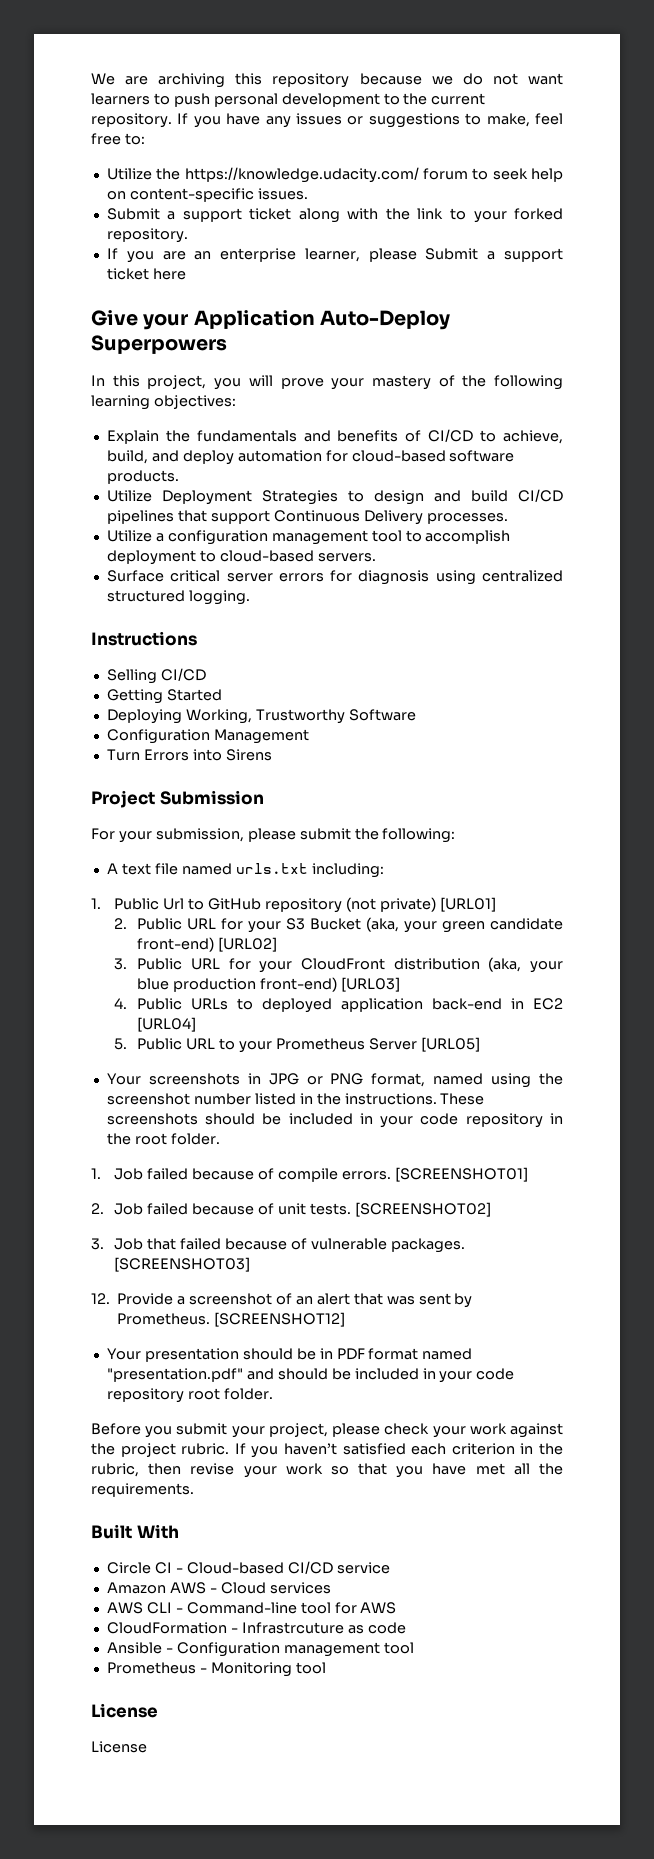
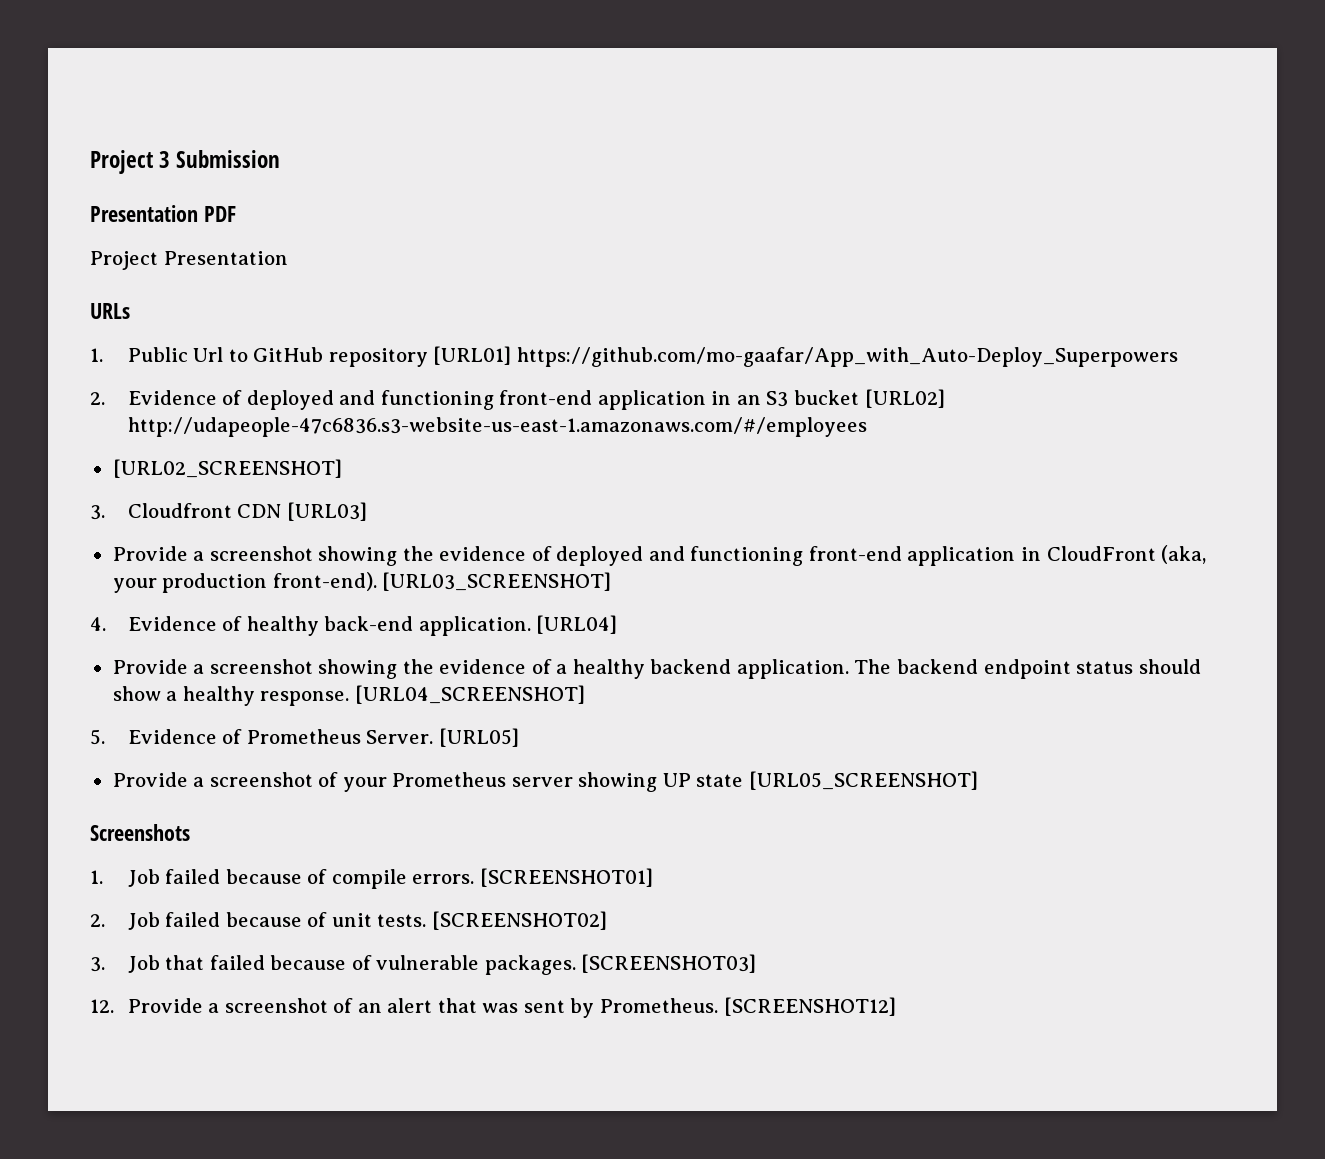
[91,73,563,88] [91,93,486,107] [91,113,563,128] [91,133,145,145] [106,167,563,183] [106,188,308,202] [106,208,563,223] [106,228,188,243] [106,248,564,263] [106,268,186,280] [91,310,450,330] [91,335,227,354] [91,375,563,390] [91,395,236,410] [106,429,564,444] [106,450,515,465] [106,470,179,484] [106,489,563,505] [106,510,508,525] [106,530,511,545] [106,550,376,565] [106,570,563,585] [106,590,250,605] [91,631,197,646] [106,668,206,684] [106,689,222,704] [106,709,416,724] [106,729,309,744] [106,749,272,761] [91,790,264,808] [91,828,456,843] [106,863,384,878] We are archiving this repository because we do not want learners to push personal development to the current repository. If you have any issues or suggestions to make, feel free to: // Utilize the https://knowledge.udacity.com/ forum to seek help on content-specific issues. // Submit a support ticket along with the link to your forked repository. // If you are an enterprise learner, please Submit a support ticket here // Give your Application Auto-Deploy Superpowers // In this project, you will prove your mastery of the following learning objectives: // Explain the fundamentals and benefits of CI/CD to achieve, build, and deploy automation for cloud-based software products. // Utilize Deployment Strategies to design and build CI/CD pipelines that support Continuous Delivery processes. // Utilize a configuration management tool to accomplish deployment to cloud-based servers. // Surface critical server errors for diagnosis using centralized structured logging. // Instructions // Selling CI/CD // Getting Started // Deploying Working, Trustworthy Software // Configuration Management // Turn Errors into Sirens // Project Submission // For your submission, please submit the following: // A text file named urls.txt including: -> [90,150,281,174] [90,205,236,222] [90,251,288,270] [90,303,130,319] Project 3 Submission // Presentation PDF // Project Presentation // URLs
[345,897,436,912] (not private) -> (428, 357) none
[114,917,563,933] [137,937,278,952] [114,957,563,973] [137,977,401,992] [114,998,563,1013] [137,1017,197,1032] [114,1037,480,1053] [106,1073,563,1088] [106,1093,485,1105] [106,1113,564,1128] [106,1133,220,1145] // 2. Public URL for your S3 Bucket (aka, your green candidate front-end) [URL02] // 3. Public URL for your CloudFront distribution (aka, your blue production front-end) [URL03] // 4. Public URLs to deployed application back-end in EC2 [URL04] // 5. Public URL to your Prometheus Server [URL05] // Your screenshots in JPG or PNG format, named using the screenshot number listed in the instructions. These screenshots should be included in your code repository in the root folder. -> [516,347,1178,367] [90,389,945,410] [127,417,867,437] [112,459,342,478] [90,502,367,521] [112,545,1207,566] [112,572,612,593] [90,615,618,636] [112,659,1201,679] [112,685,585,706] [90,728,519,747] [112,771,978,792] [90,824,190,841] https://github.com/mo-gaafar/App_with_Auto-Deploy_Superpowers // 2. Evidence of deployed and functioning front-end application in an S3 bucket [URL02] http://udapeople-47c6836.s3-website-us-east-1.amazonaws.com/#/employees // [URL02_SCREENSHOT] // 3. Cloudfront CDN [URL03] // Provide a screenshot showing the evidence of deployed and functioning front-end application in CloudFront (aka, your production front-end). [URL03_SCREENSHOT] // 4. Evidence of healthy back-end application. [URL04] // Provide a screenshot showing the evidence of a healthy backend application. The backend endpoint status should show a healthy response. [URL04_SCREENSHOT] // 5. Evidence of Prometheus Server. [URL05] // Provide a screenshot of your Prometheus server showing UP state [URL05_SCREENSHOT] // Screenshots
[106,1348,473,1362] [106,1368,515,1383] [106,1388,273,1403] [91,1423,563,1438] [91,1443,563,1458] [91,1463,563,1478] [91,1483,194,1497] [91,1524,179,1539] [106,1561,390,1574] [106,1582,331,1594] [106,1602,397,1614] [106,1622,406,1634] [106,1642,414,1657] [106,1662,326,1677] [91,1703,158,1718] [91,1741,147,1753] // Your presentation should be in PDF format named "presentation.pdf" and should be included in your code repository root folder. // Before you submit your project, please check your work against the project rubric. If you haven’t satisfied each criterion in the rubric, then revise your work so that you have met all the requirements. // Built With // Circle CI - Cloud-based CI/CD service // Amazon AWS - Cloud services // AWS CLI - Command-line tool for AWS // CloudFormation - Infrastrcuture as code // Ansible - Configuration management tool // Prometheus - Monitoring tool // License // License -> (896, 1006) none

